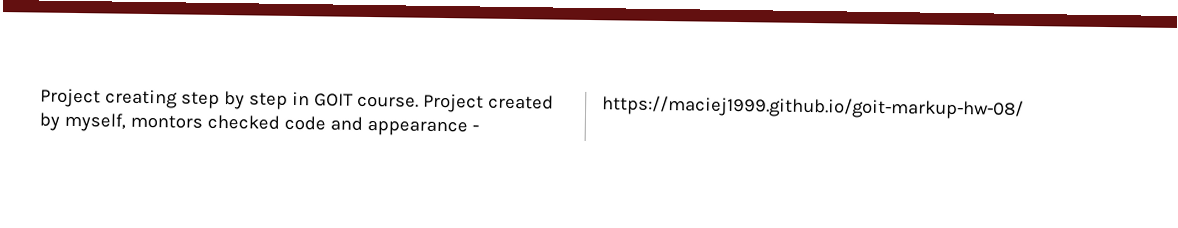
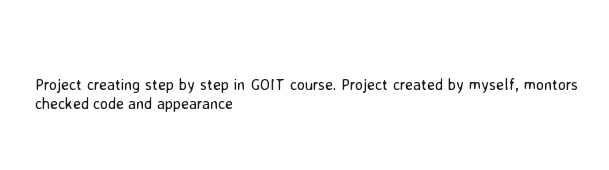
[471,125,479,132] [601,95,1024,120] - https://maciej1999.github.io/goit-markup-hw-08/ -> (233, 106) none

